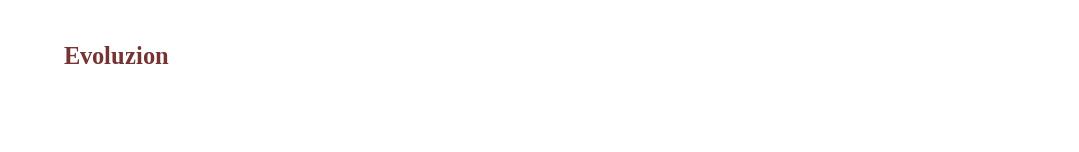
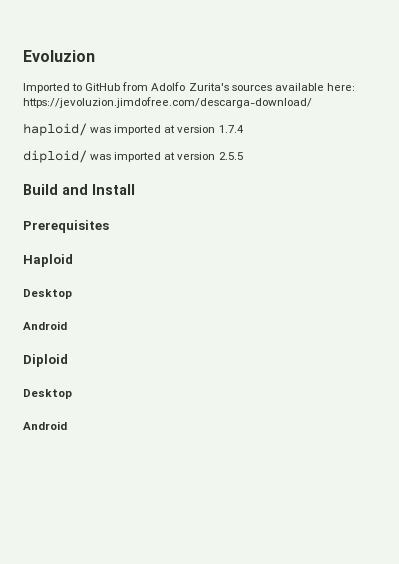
(169, 55) none -> [23,82,355,93] [23,97,312,108] [23,123,244,136] [23,150,243,163] [23,184,135,195] [23,220,109,233] [23,254,73,267] [23,289,72,299] [23,321,67,330] [23,354,68,367] [23,389,72,399] [23,421,67,430] // Imported to GitHub from Adolfo Zurita's sources available here: https://jevoluzion.jimdofree.com/descarga-download/ // haploid/ was imported at version 1.7.4 // diploid/ was imported at version 2.5.5 // Build and Install // Prerequisites // Haploid // Desktop // Android // Diploid // Desktop // Android

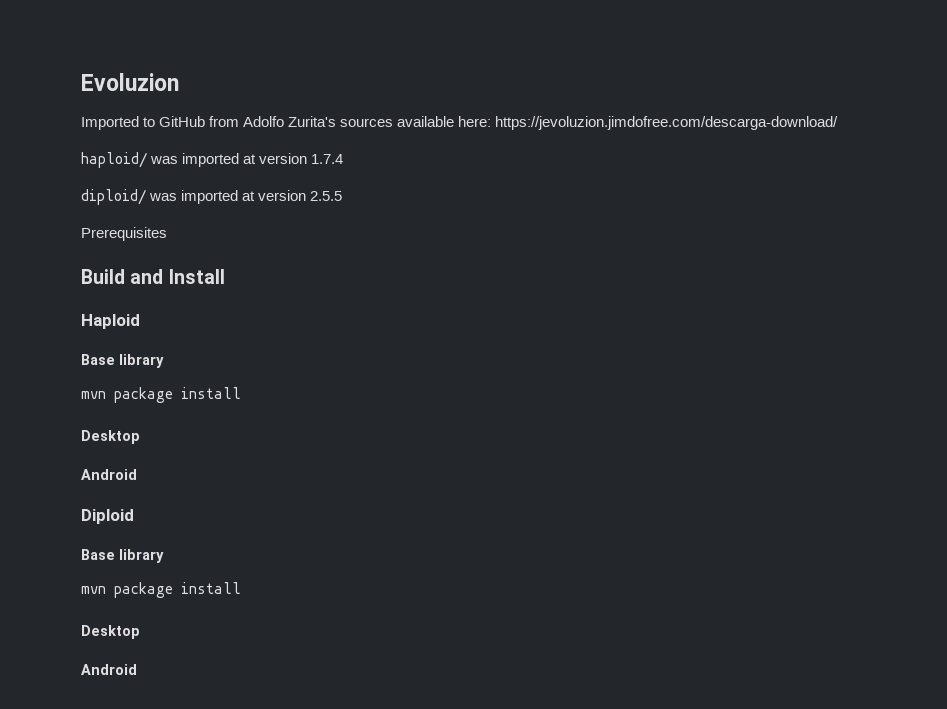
(243, 156) none -> [81,227,167,241] // Prerequisites
[23,220,109,233] [23,254,73,267] [23,289,72,299] [23,321,67,330] [23,354,68,367] Prerequisites // Haploid // Desktop // Android // Diploid -> [81,314,140,329] [81,354,164,368] [81,387,241,403] [81,430,140,444] [81,469,137,480] [81,509,134,524] [81,549,164,563] [81,582,241,598] Haploid // Base library // mvn package install // Desktop // Android // Diploid // Base library // mvn package install

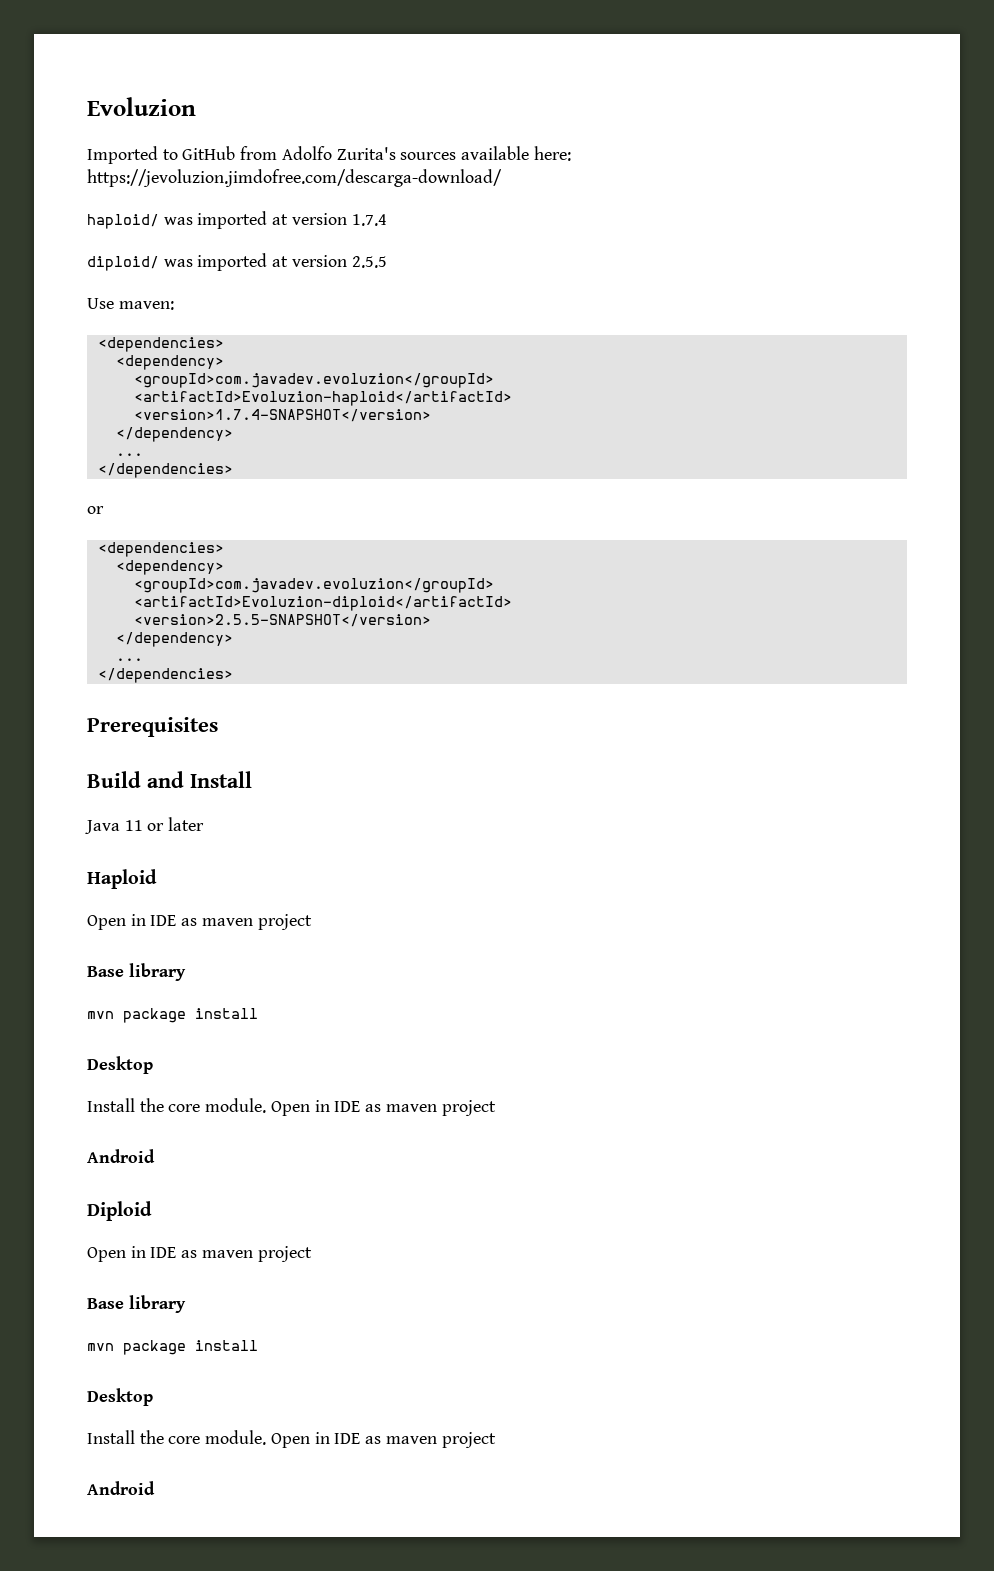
[81,227,167,241] [81,269,225,284] [81,314,140,329] [81,354,164,368] [81,387,241,403] [81,430,140,444] [81,469,137,480] [81,509,134,524] [81,549,164,563] [81,582,241,598] [81,625,140,639] Prerequisites // Build and Install // Haploid // Base library // mvn package install // Desktop // Android // Diploid // Base library // mvn package install // Desktop -> [87,298,174,310] [97,337,224,352] [115,355,224,370] [133,373,494,388] [133,391,512,406] [133,409,431,422] [115,427,233,442] [115,453,143,456] [97,463,233,478] [87,506,104,514] [97,542,224,557] [115,560,224,575] [133,578,494,593] [133,596,512,611] [133,614,431,627] [115,632,233,647] [115,658,143,661] [97,668,233,683] [87,717,218,737] [87,771,252,788] [85,817,205,834] [87,869,157,889] [87,914,312,930] [87,963,186,981] [87,1008,258,1023] [87,1056,153,1074] [87,1098,496,1116] [87,1149,155,1163] [87,1201,152,1221] [87,1246,312,1262] [87,1295,186,1313] [87,1340,258,1355] [87,1388,153,1406] [87,1430,496,1448] Use maven: // <dependencies> // <dependency> // <groupId>com.javadev.evoluzion</groupId> // <artifactId>Evoluzion-haploid</artifactId> // <version>1.7.4-SNAPSHOT</version> // </dependency> // ... // </dependencies> // or // <dependencies> // <dependency> // <groupId>com.javadev.evoluzion</groupId> // <artifactId>Evoluzion-diploid</artifactId> // <version>2.5.5-SNAPSHOT</version> // </dependency> // ... // </dependencies> // Prerequisites // Build and Install // Java 11 or later // Haploid // Open in IDE as maven project // Base library // mvn package install // Desktop // Install the core module. Open in IDE as maven project // Android // Diploid // Open in IDE as maven project // Base library // mvn package install // Desktop // Install the core module. Open in IDE as maven project

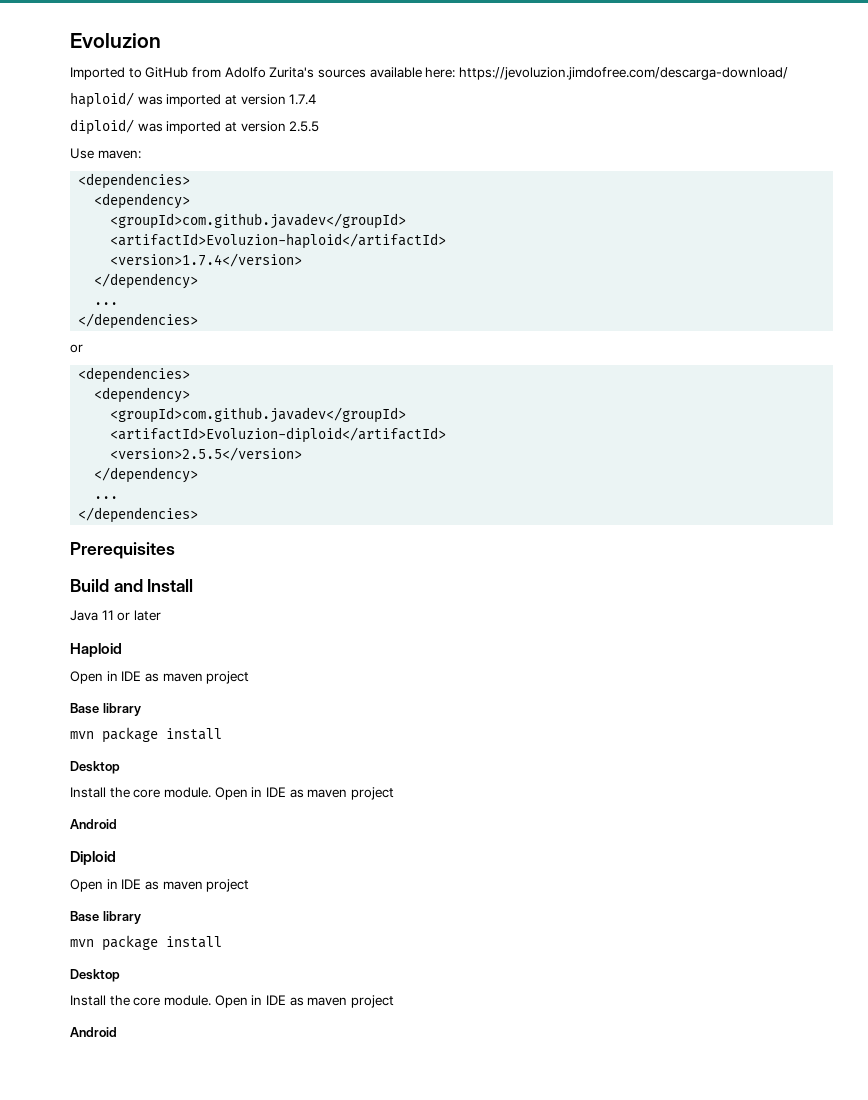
[133,373,494,388] <groupId>com.javadev.evoluzion</groupId> -> [110,213,407,229] <groupId>com.github.javadev</groupId>
[133,409,431,422] <version>1.7.4-SNAPSHOT</version> -> [110,253,303,267] <version>1.7.4</version>
[133,578,494,593] <groupId>com.javadev.evoluzion</groupId> -> [110,407,407,423] <groupId>com.github.javadev</groupId>
[133,614,431,627] <version>2.5.5-SNAPSHOT</version> -> [110,447,303,461] <version>2.5.5</version>

